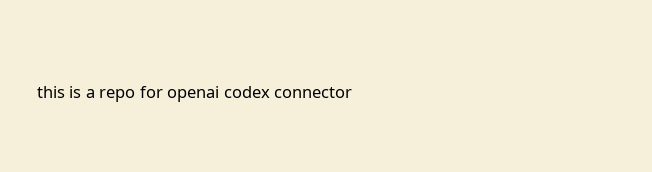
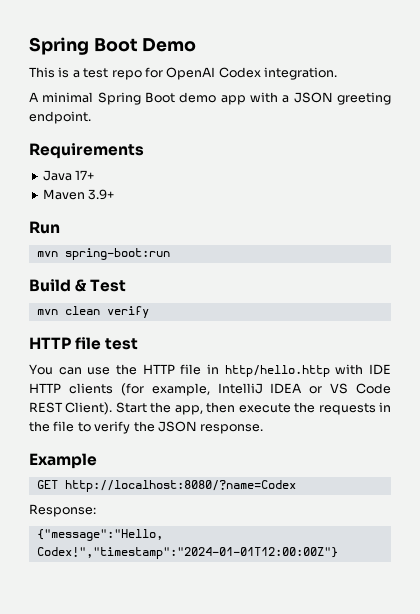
[37,86,65,98] this -> [29,37,197,55] [29,67,55,78] Spring Boot Demo // This
(95, 93) none -> [83,68,109,78] test
[167,86,353,102] openai codex connector -> [166,67,337,80] [29,92,391,105] [29,111,91,124] [29,143,144,159] [42,170,95,181] [42,189,115,200] [29,221,60,234] [36,248,170,260] [29,279,127,292] [36,306,149,318] [29,337,139,350] [29,364,391,377] [29,383,391,396] [29,402,392,415] [29,421,264,434] [29,453,97,469] [36,480,296,492] [29,504,96,517] [36,529,163,541] [36,547,338,559] OpenAI Codex integration. // A minimal Spring Boot demo app with a JSON greeting endpoint. // Requirements // Java 17+ // Maven 3.9+ // Run // mvn spring-boot:run // Build & Test // mvn clean verify // HTTP file test // You can use the HTTP file in http/hello.http with IDE HTTP clients (for example, IntelliJ IDEA or VS Code REST Client). Start the app, then execute the requests in the file to verify the JSON response. // Example // GET http://localhost:8080/?name=Codex // Response: // {"message":"Hello, Codex!","timestamp":"2024-01-01T12:00:00Z"}

